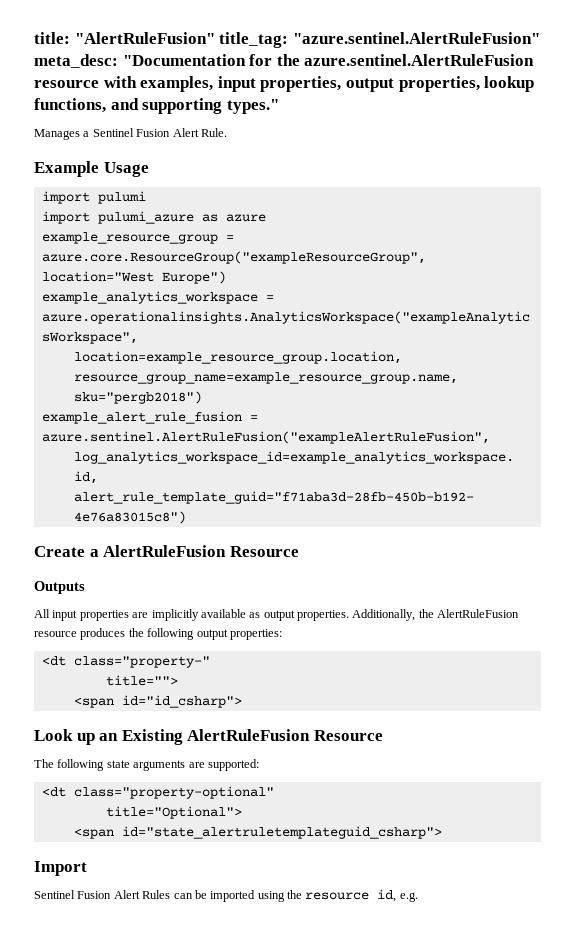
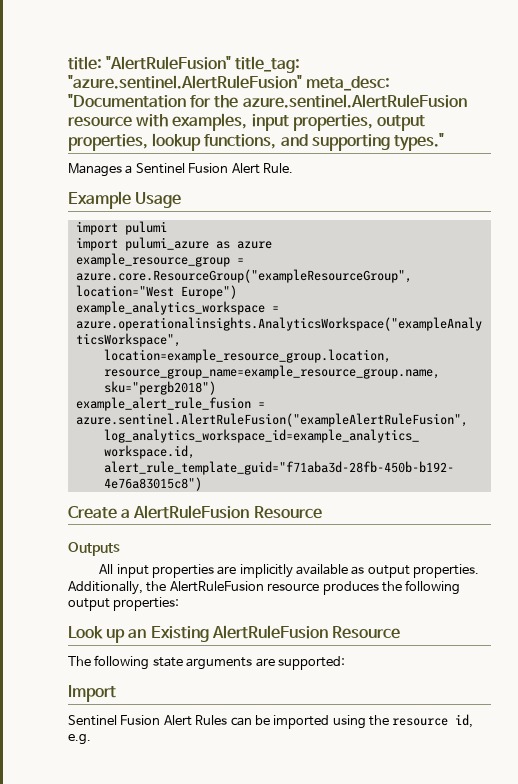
[41,656,210,668] [105,675,178,686] [73,695,242,708] // <dt class="property-" // title=""> // <span id="id_csharp"> -> (180, 604) none
[41,786,274,799] [105,806,242,819] [73,826,442,839] // <dt class="property-optional" // title="Optional"> // <span id="state_alertruletemplateguid_csharp"> -> (345, 663) none

